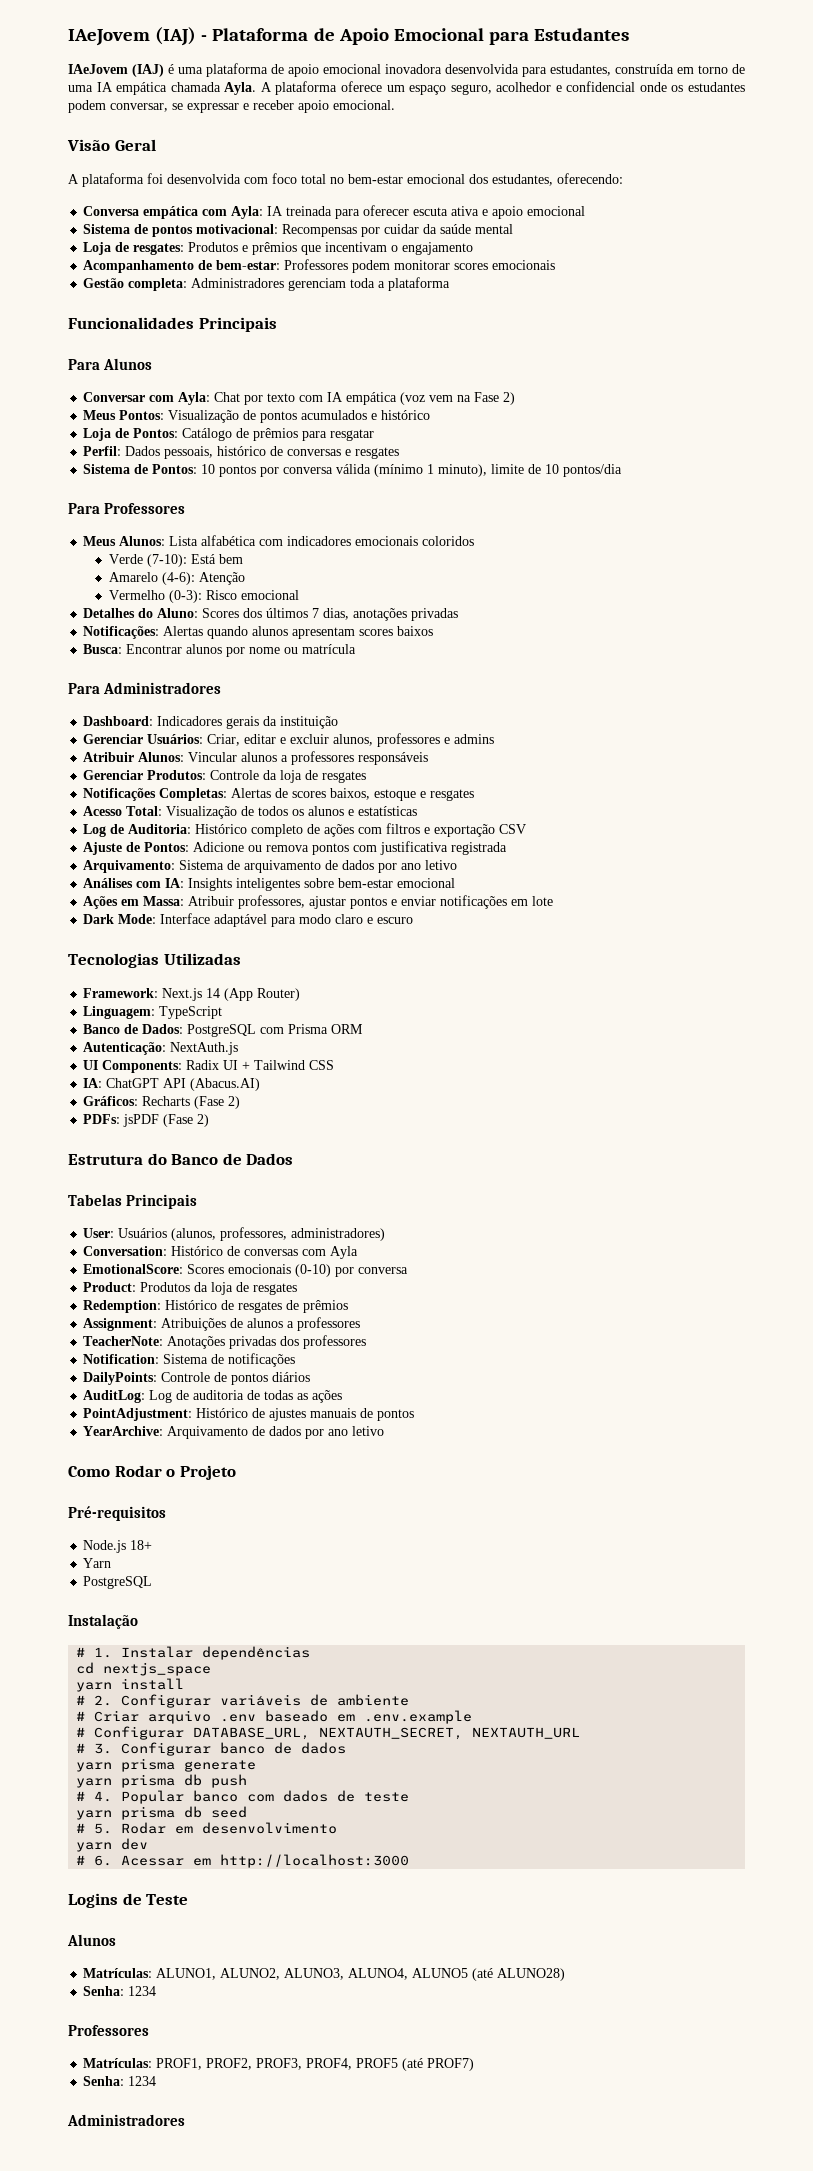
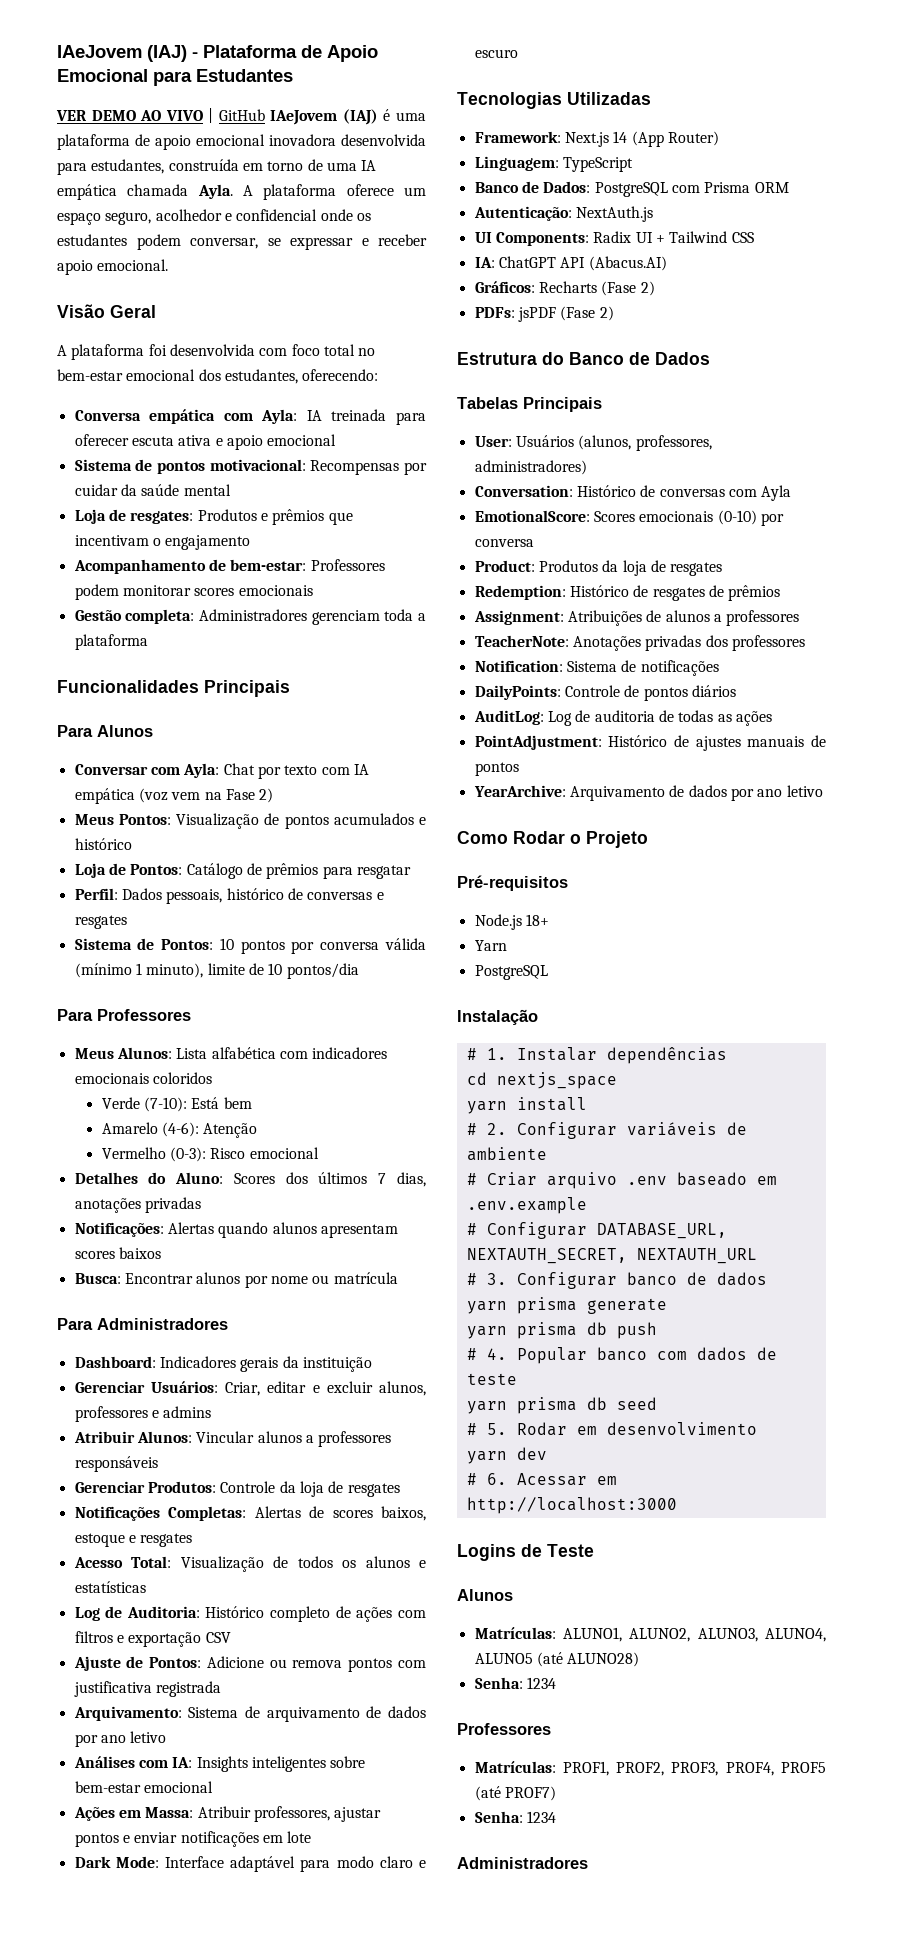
(630, 34) none -> [56,108,265,123] VER DEMO AO VIVO | GitHub

